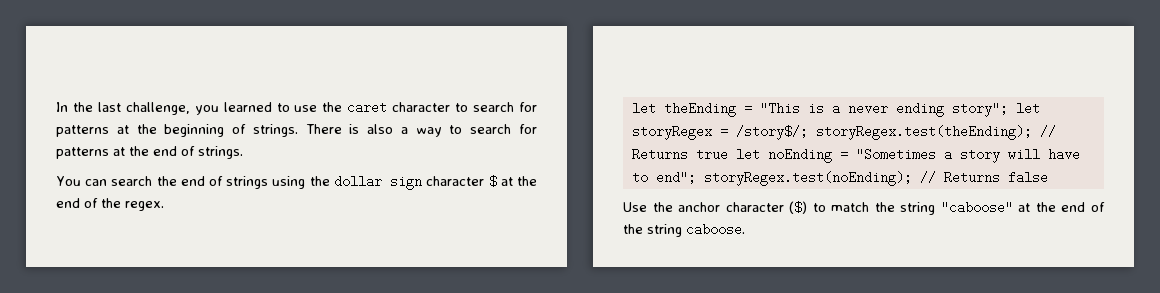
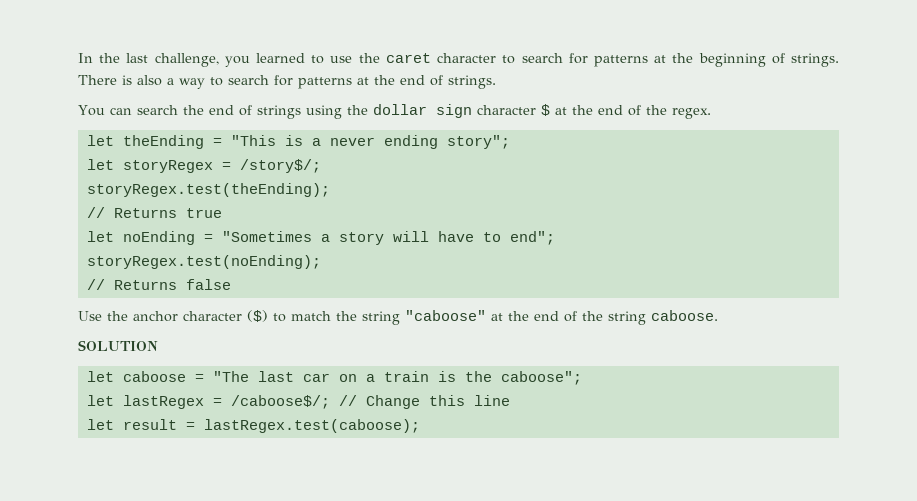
(1008, 109) none -> (510, 142) //
(808, 132) none -> (321, 166) //
(1032, 132) none -> (330, 190) //
(728, 154) none -> (222, 213) //
(696, 177) none -> (555, 238) //
(912, 178) none -> (321, 262) //
(745, 229) none -> [78,340,158,351] [86,371,582,385] [86,395,510,409] [86,419,420,433] // SOLUTION // let caboose = "The last car on a train is the caboose"; // let lastRegex = /caboose$/; // Change this line // let result = lastRegex.test(caboose);

